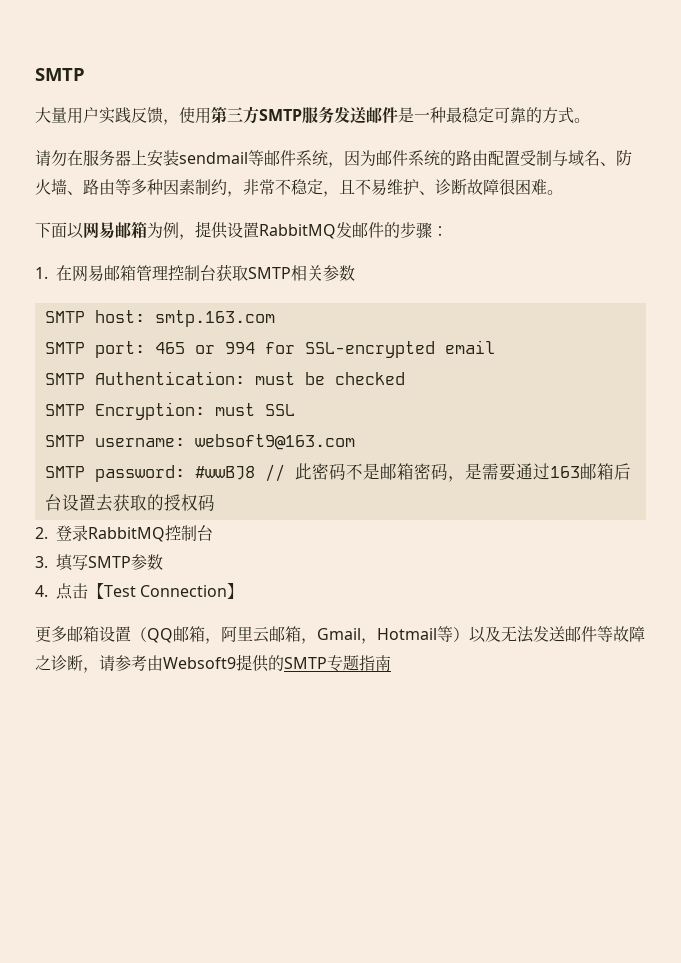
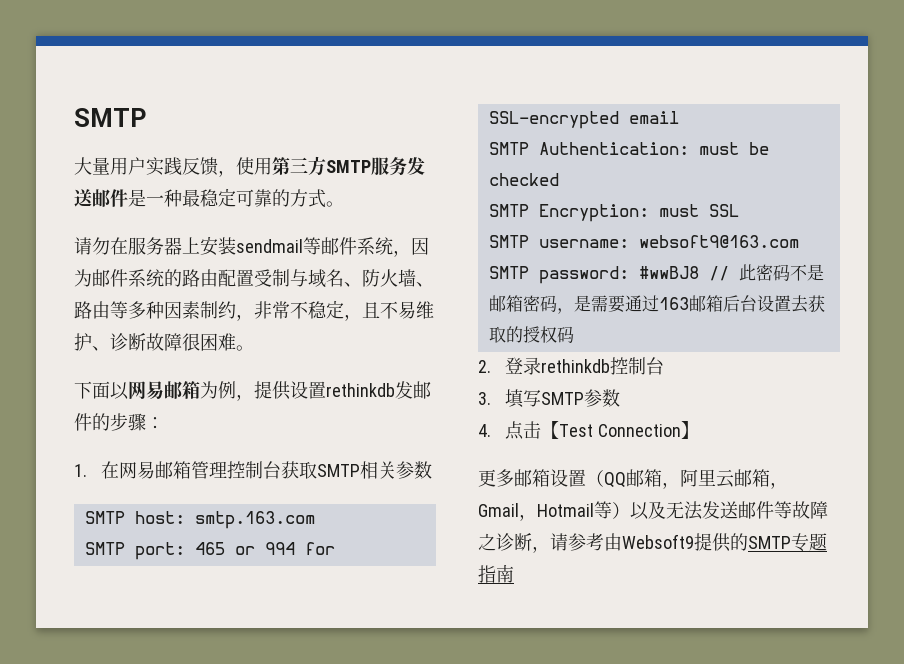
[259,224,336,239] RabbitMQ -> [326,383,395,397] rethinkdb
[88,527,165,542] RabbitMQ -> [541,359,611,373] rethinkdb

